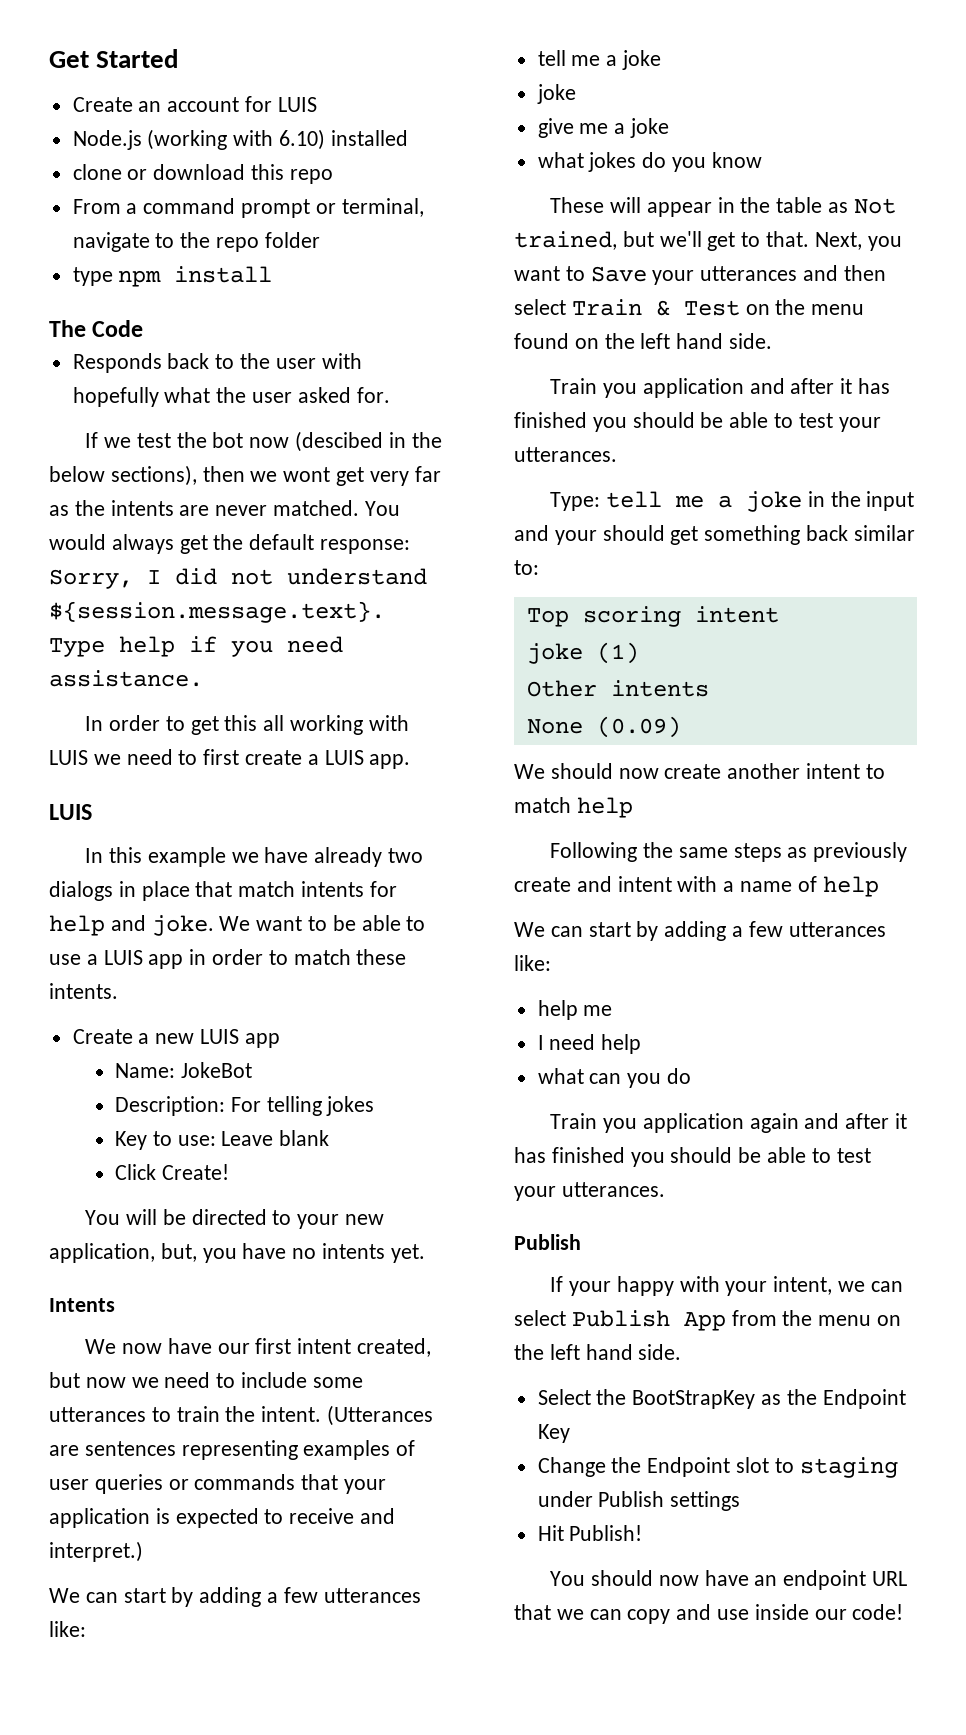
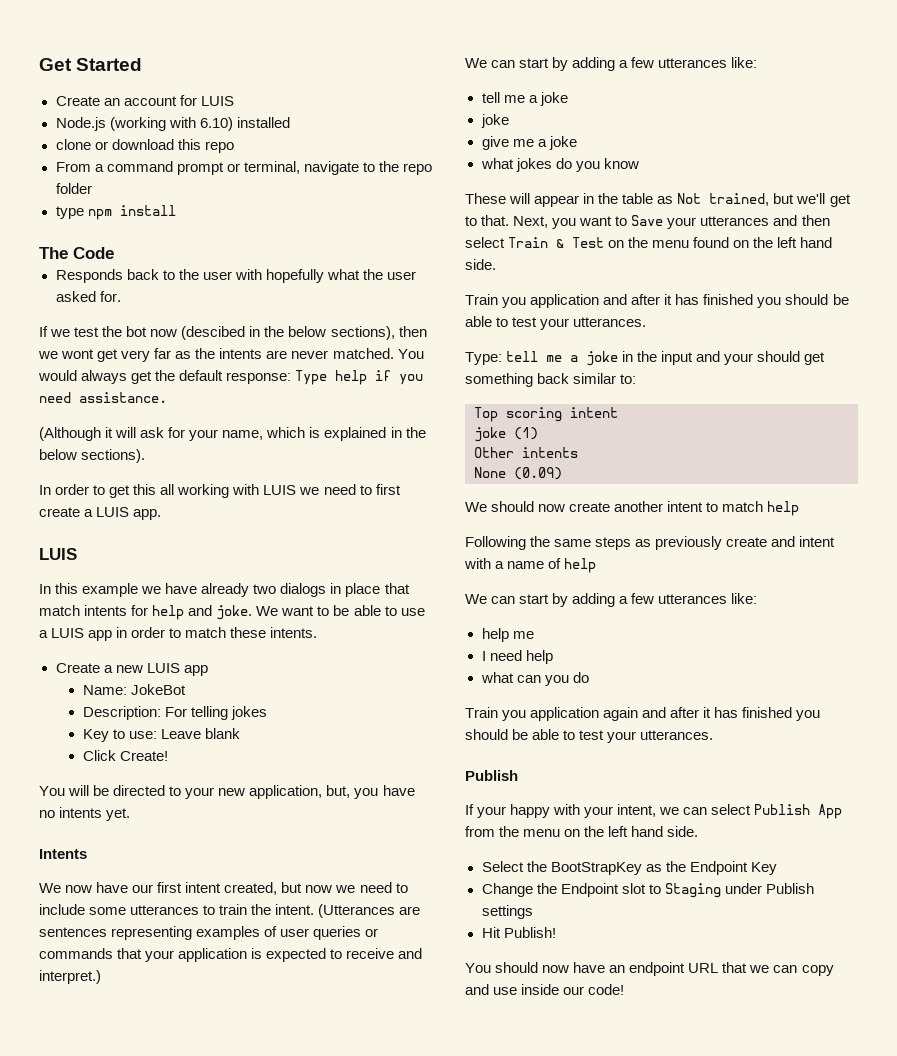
[49,568,427,589] [49,601,385,623] Sorry, I did not understand ${session.message.text}. -> (292, 378) none
(203, 678) none -> [39,427,426,441] [39,449,146,463] // (Although it will ask for your name, which is explained in the below sections).
[799,1457,898,1478] staging -> [664,883,721,898] Staging

